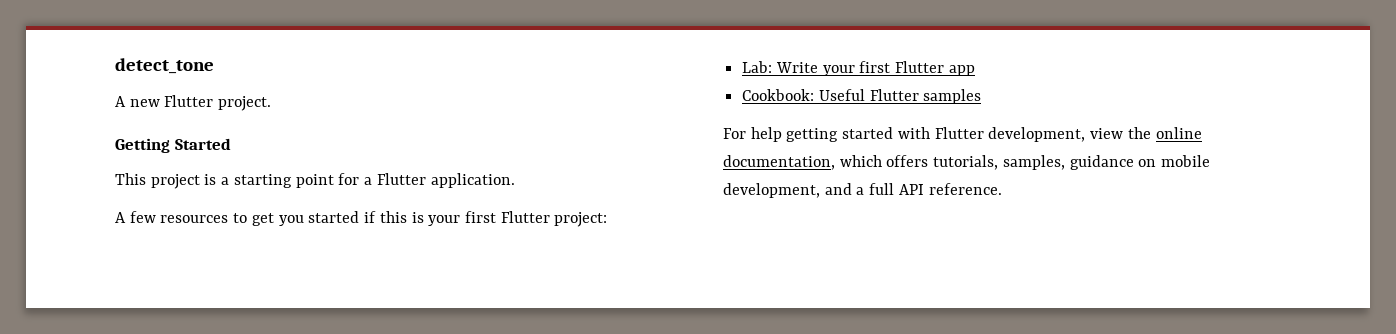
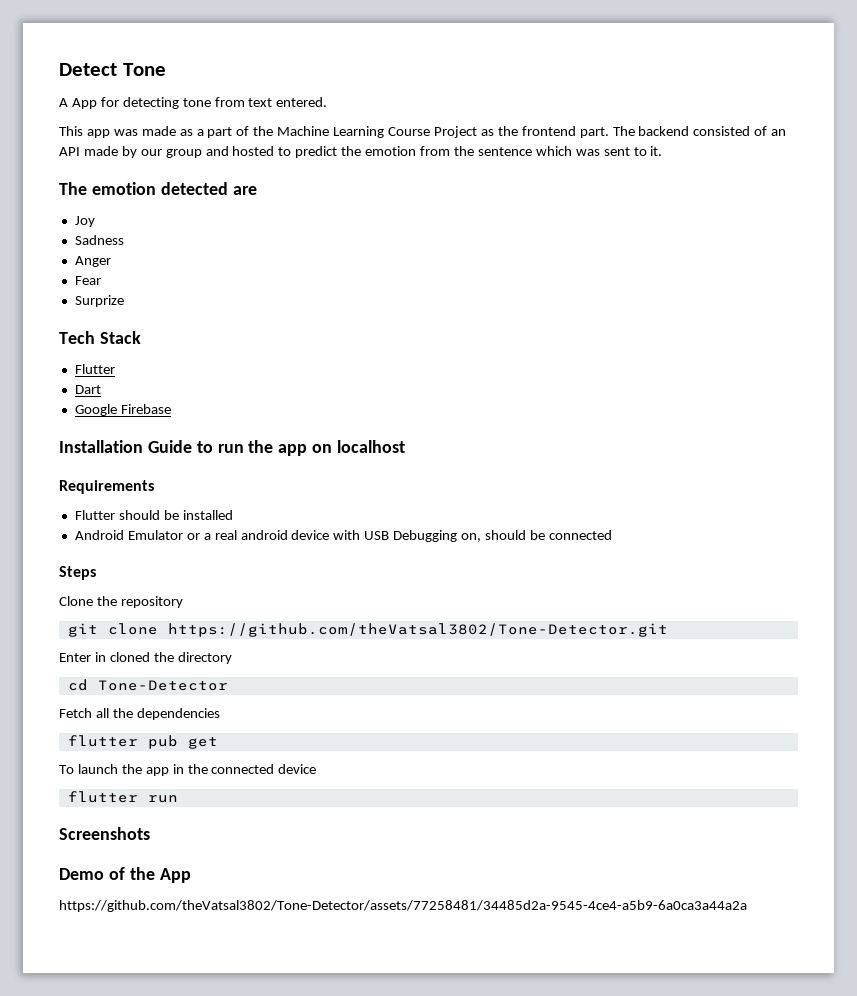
[115,58,214,74] [115,95,272,111] [115,138,231,153] [115,173,515,189] [115,211,608,227] [742,61,975,76] [742,89,982,104] [723,127,1202,142] [723,155,1211,170] [723,183,1002,198] detect_tone // A new Flutter project. // Getting Started // This project is a starting point for a Flutter application. // A few resources to get you started if this is your first Flutter project: // Lab: Write your first Flutter app // Cookbook: Useful Flutter samples // For help getting started with Flutter development, view the online documentation, which offers tutorials, samples, guidance on mobile development, and a full API reference. -> [59,63,166,76] [59,97,328,109] [59,126,787,138] [59,146,663,158] [59,182,257,195] [74,216,95,227] [74,235,124,245] [74,256,111,267] [74,276,101,285] [74,295,124,307] [59,331,141,344] [74,364,115,374] [74,385,101,394] [74,404,171,416] [59,440,406,456] [59,480,154,494] [74,510,233,520] [74,530,612,542] [59,566,96,580] [59,596,183,608] [67,623,668,637] [59,652,232,664] [67,679,228,691] [59,708,220,720] [67,735,218,749] [59,764,317,776] [67,791,178,803] [59,827,150,840] [59,867,191,883] [59,900,747,912] Detect Tone // A App for detecting tone from text entered. // This app was made as a part of the Machine Learning Course Project as the frontend part. The backend consisted of an API made by our group and hosted to predict the emotion from the sentence which was sent to it. // The emotion detected are // Joy // Sadness // Anger // Fear // Surprize // Tech Stack // Flutter // Dart // Google Firebase // Installation Guide to run the app on localhost // Requirements // Flutter should be installed // Android Emulator or a real android device with USB Debugging on, should be connected // Steps // Clone the repository // git clone https://github.com/theVatsal3802/Tone-Detector.git // Enter in cloned the directory // cd Tone-Detector // Fetch all the dependencies // flutter pub get // To launch the app in the connected device // flutter run // Screenshots // Demo of the App // https://github.com/theVatsal3802/Tone-Detector/assets/77258481/34485d2a-9545-4ce4-a5b9-6a0ca3a44a2a

